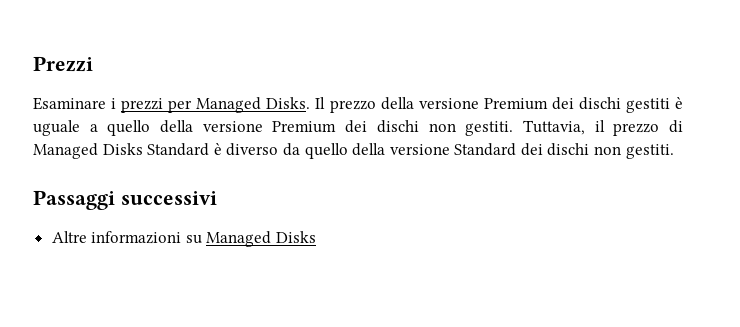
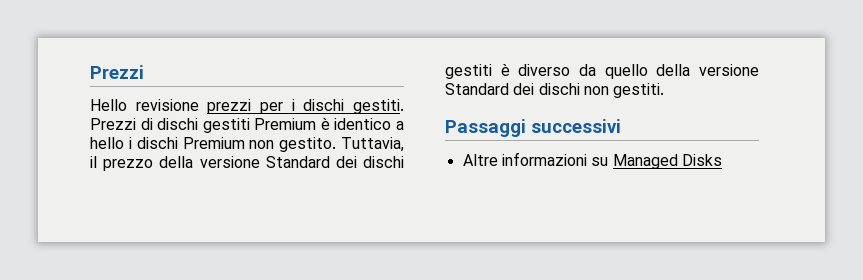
[33,97,326,113] Esaminare i prezzi per Managed Disks. Il -> [90,99,404,114] [90,117,404,133] [90,137,405,152] [90,156,97,168] Hello revisione prezzi per i dischi gestiti. Prezzi di dischi gestiti Premium è identico a hello i dischi Premium non gestito. Tuttavia, il
[483,98,548,110] Premium -> [265,156,330,168] Standard
[33,120,683,136] [33,143,222,159] uguale a quello della versione Premium dei dischi non gestiti. Tuttavia, il prezzo di Managed Disks Standard è -> (510, 69) none

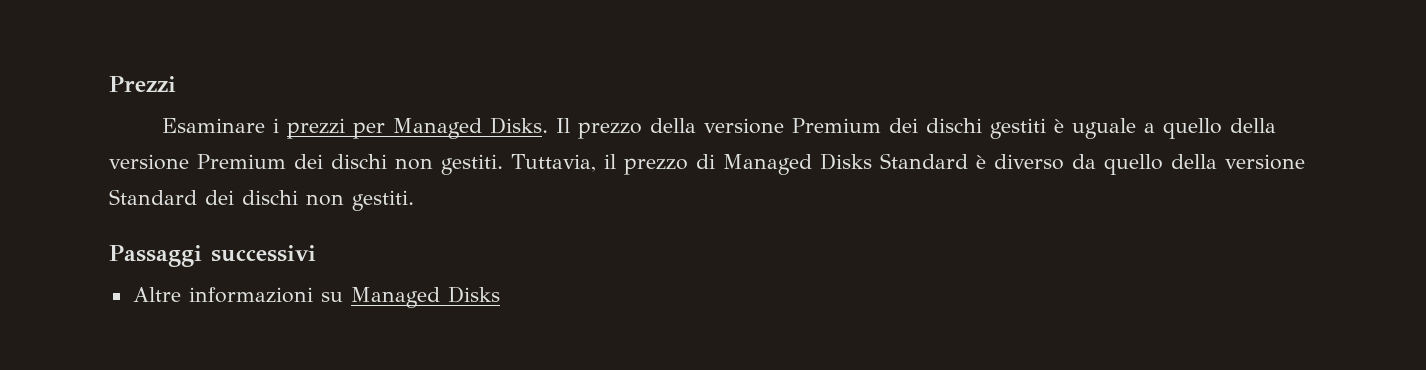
[90,99,404,114] [90,117,404,133] [90,137,405,152] [90,156,405,171] [445,64,492,79] Hello revisione prezzi per i dischi gestiti. Prezzi di dischi gestiti Premium è identico a hello i dischi Premium non gestito. Tuttavia, il prezzo della versione Standard dei dischi gestiti -> [162,117,1277,139] [109,153,968,175] Esaminare i prezzi per Managed Disks. Il prezzo della versione Premium dei dischi gestiti è uguale a quello della versione Premium dei dischi non gestiti. Tuttavia, il prezzo di Managed Disks Standard

